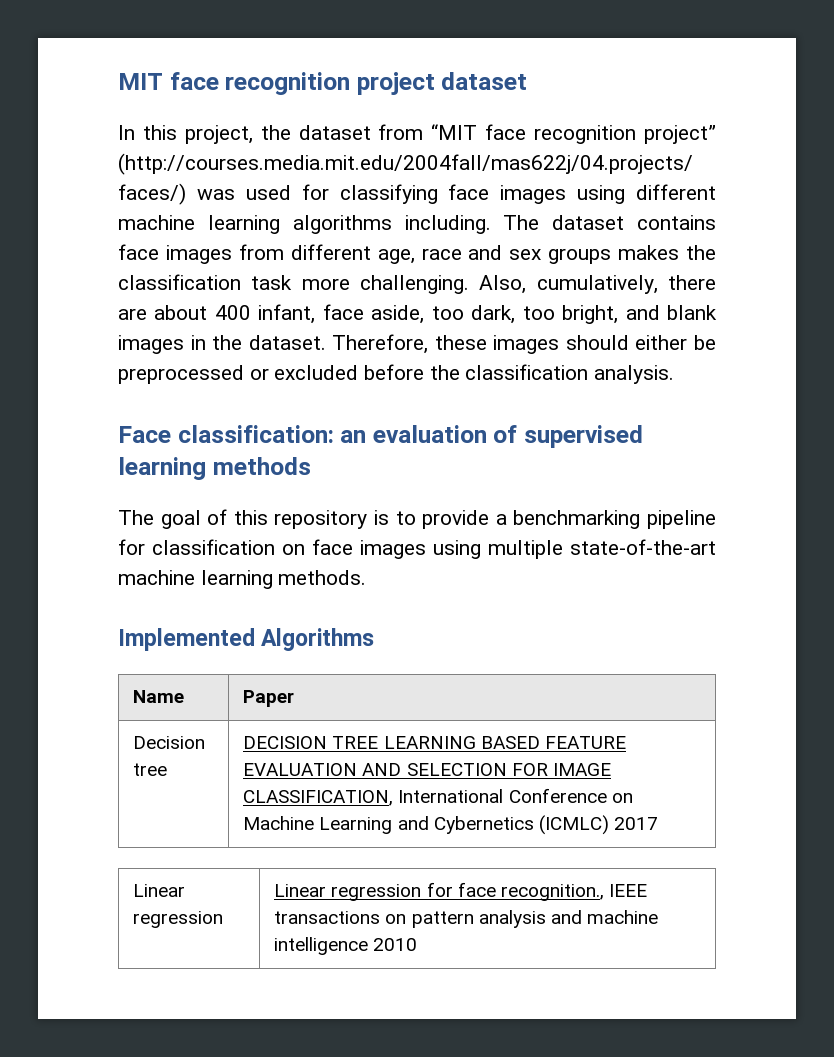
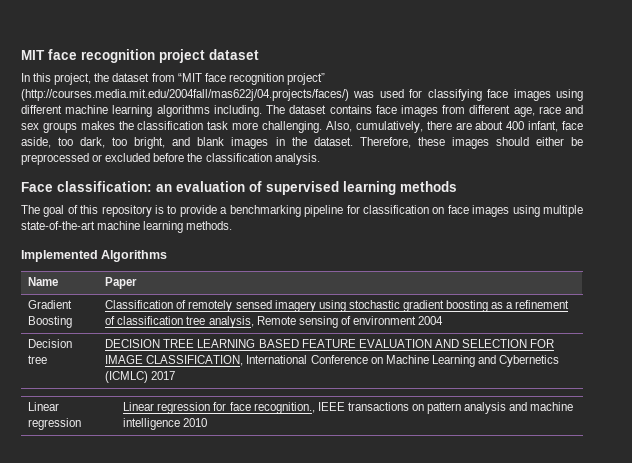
(295, 698) none -> [28,300,73,309] [28,316,73,328] [105,300,570,312] [105,316,444,328] // Gradient Boosting | Classification of remotely sensed imagery using stochastic gradient boosting as a refinement of classification tree analysis, Remote sensing of environment 2004

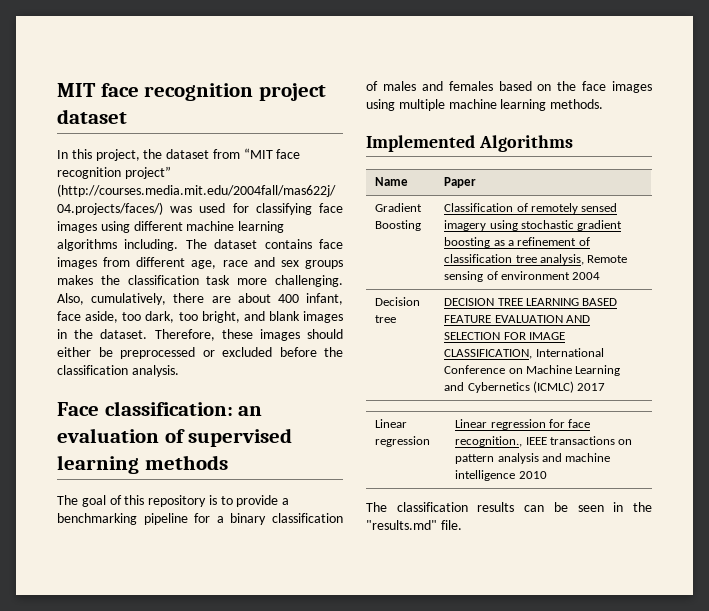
[362,205,445,214] classification on -> [216,513,343,525] [366,81,577,91] a binary classification of males and females based on the
[21,221,95,230] state-of-the-art -> (445, 105) none
(208, 422) none -> [366,502,652,512] [366,520,462,530] // The classification results can be seen in the "results.md" file.

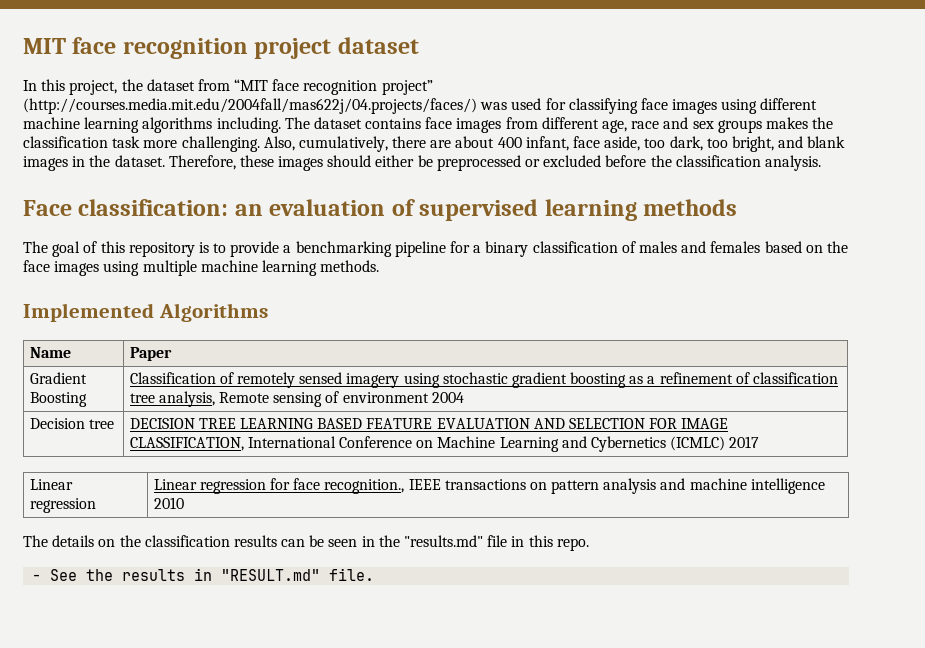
(387, 507) none -> [52,535,141,547] details on the
(437, 525) none -> [487,535,589,551] [32,568,321,581] file in this repo. // - See the results in "RESULT.md"

